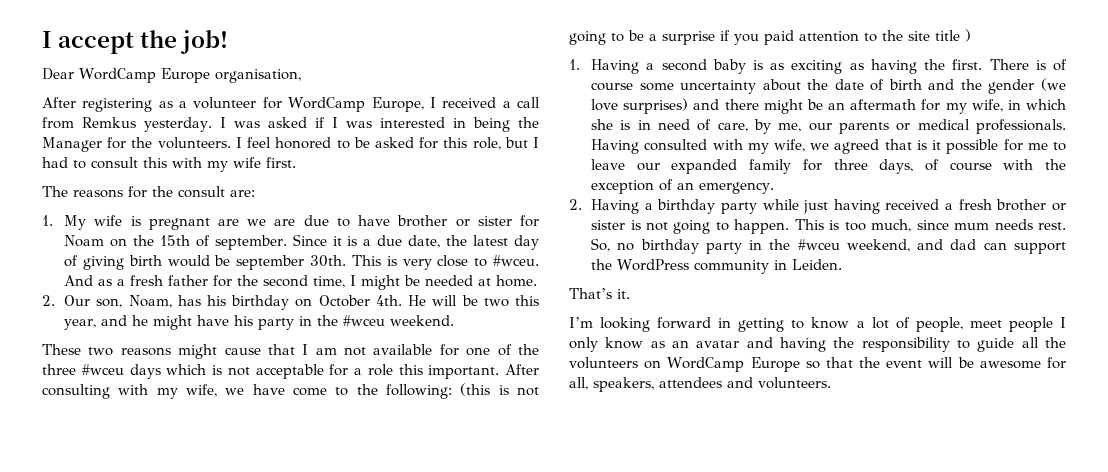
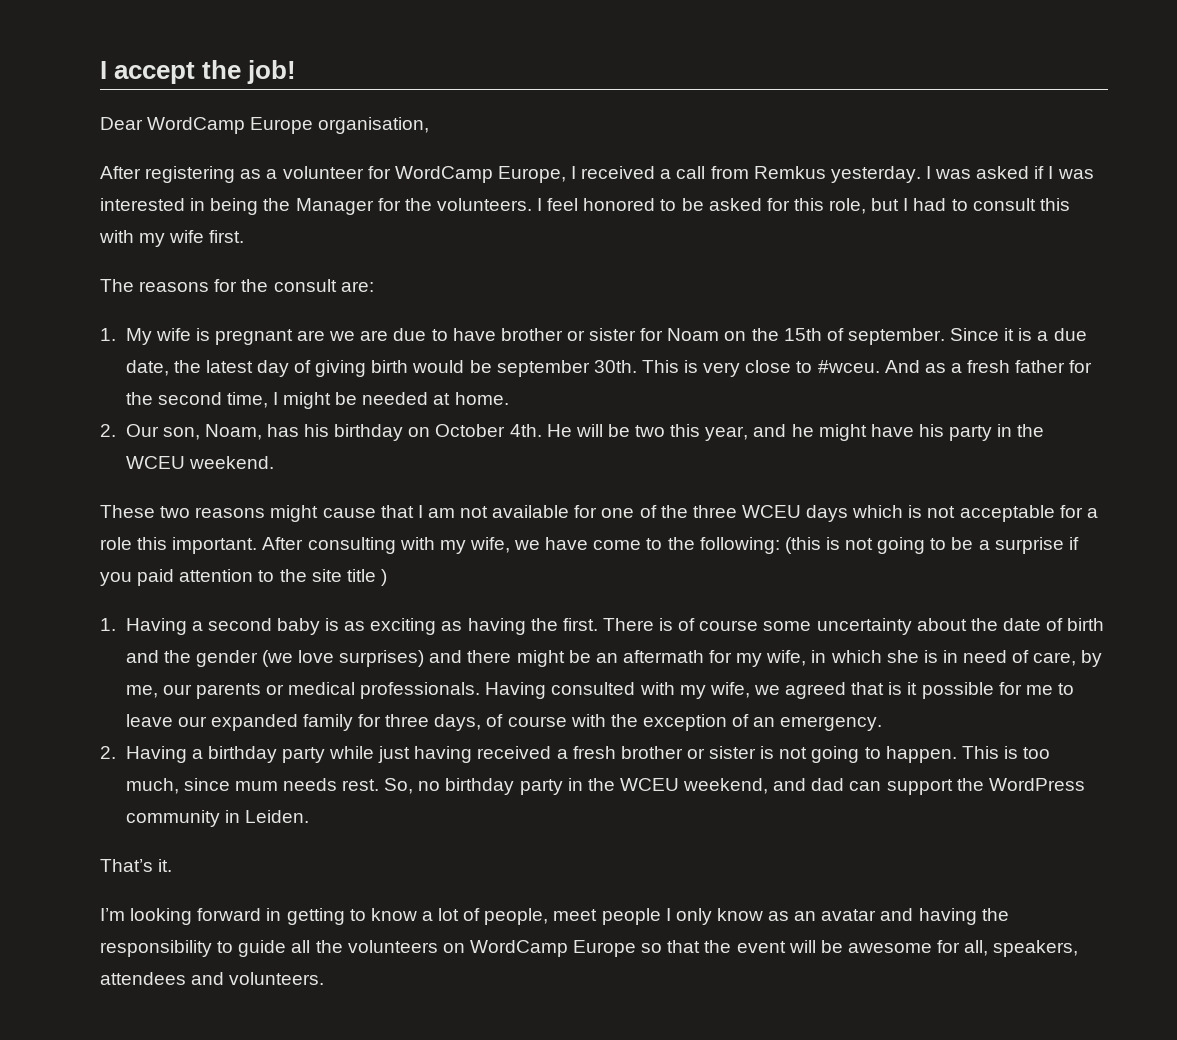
[343,315,386,326] #wceu -> [125,456,185,469] WCEU
[81,364,124,375] #wceu -> [741,505,801,518] WCEU
[797,239,840,250] #wceu -> [619,778,679,791] WCEU

